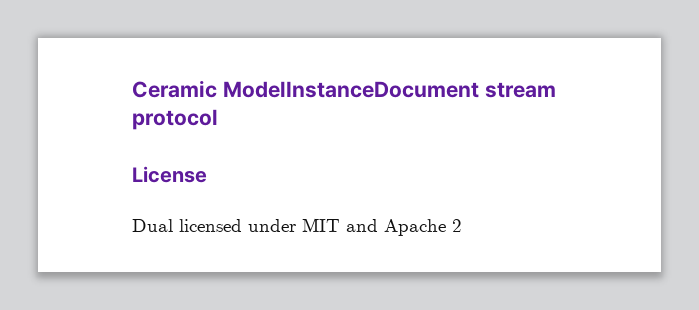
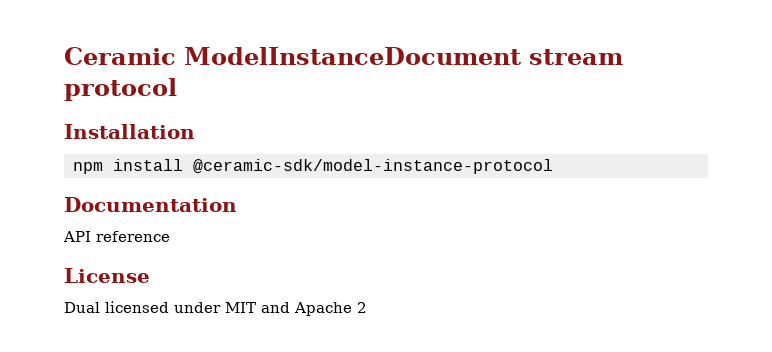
(218, 119) none -> [64,124,195,139] [73,159,553,174] [64,197,237,212] [63,231,170,242] // Installation // npm install @ceramic-sdk/model-instance-protocol // Documentation // API reference

